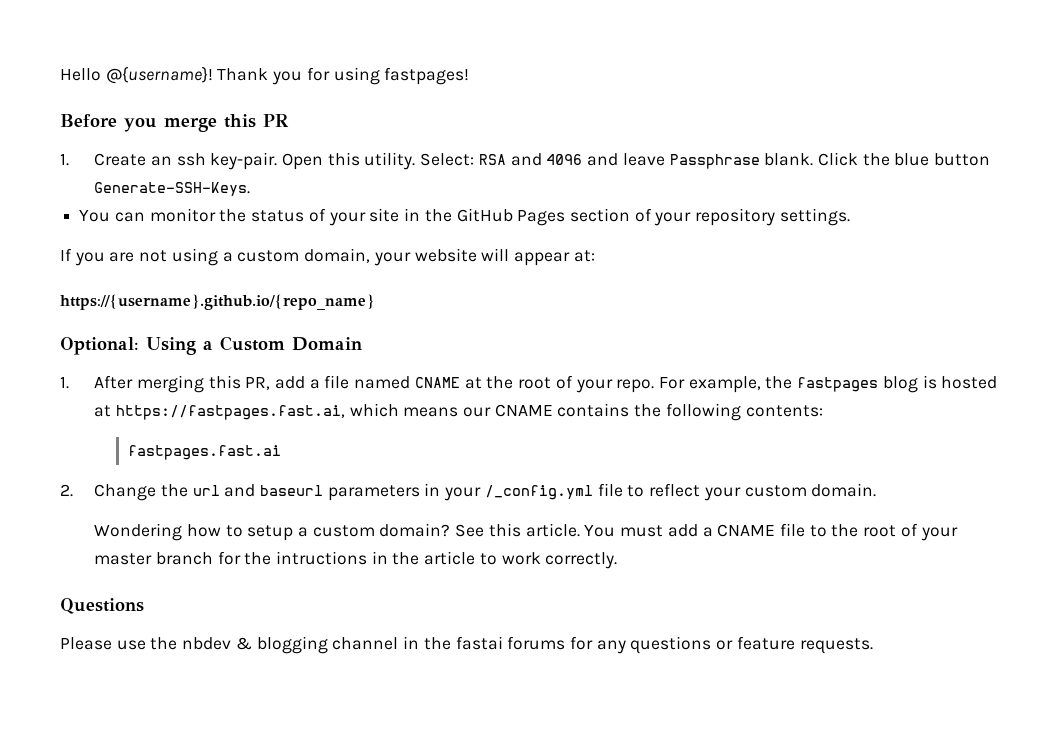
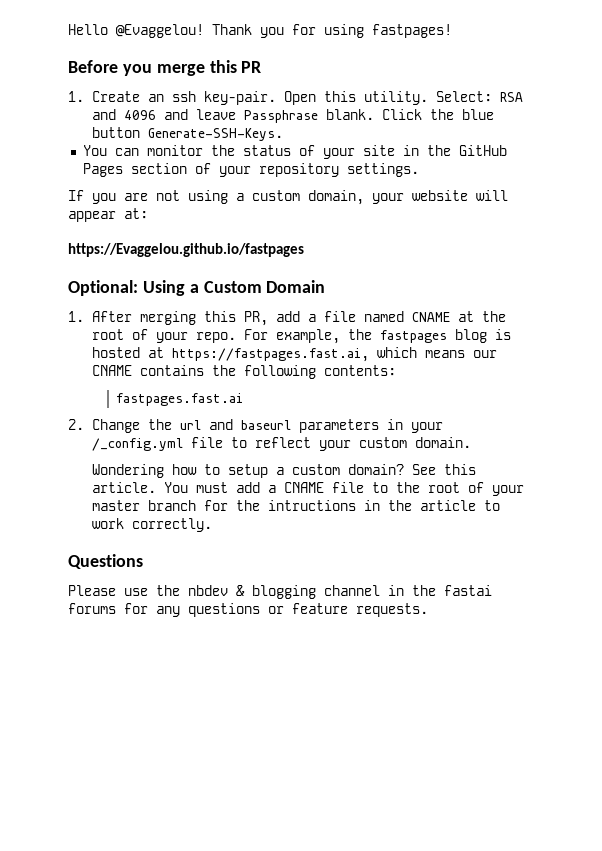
[105,66,213,84] @{username}! -> [116,24,204,38] @Evaggelou!
[60,294,375,310] https://{username}.github.io/{repo_name} -> [68,243,304,257] https://Evaggelou.github.io/fastpages

